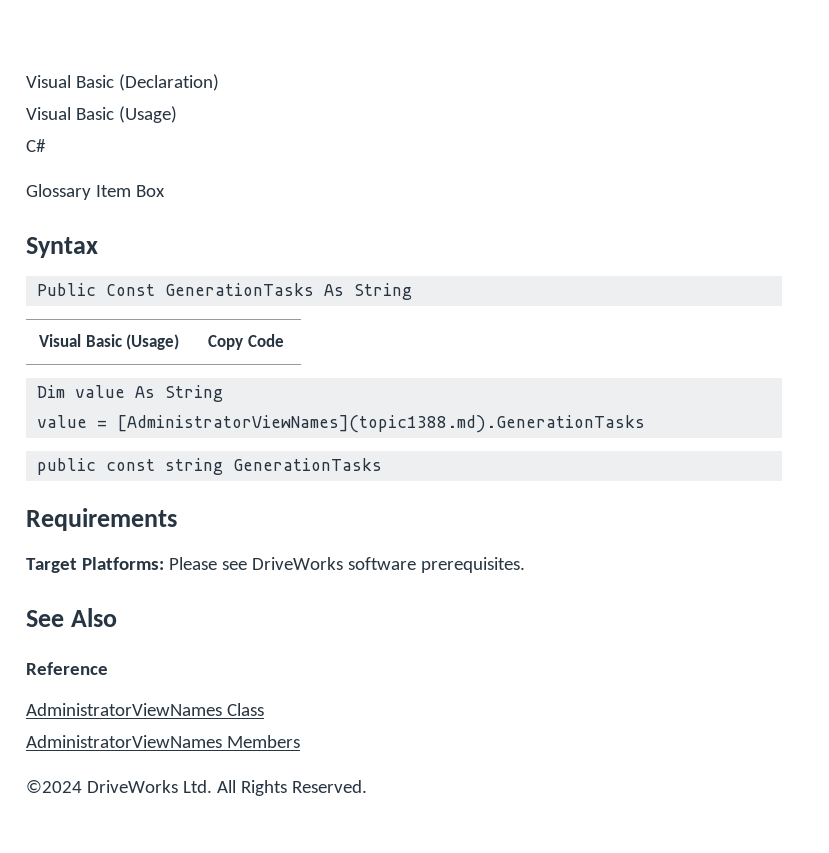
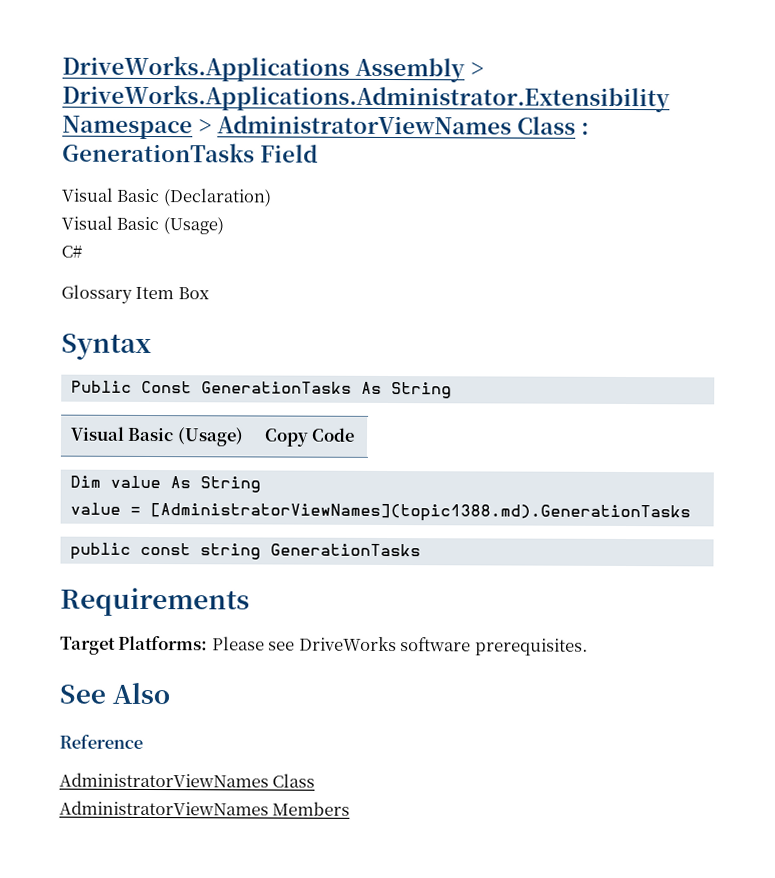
(26, 81) none -> [62,55,484,83] [62,84,670,113] [62,115,589,140] [62,142,318,163] DriveWorks.Applications Assembly > DriveWorks.Applications.Administrator.Extensibility Namespace > AdministratorViewNames Class : GenerationTasks Field //
[26,780,367,796] // ©2024 DriveWorks Ltd. All Rights Reserved. -> (351, 808) none

